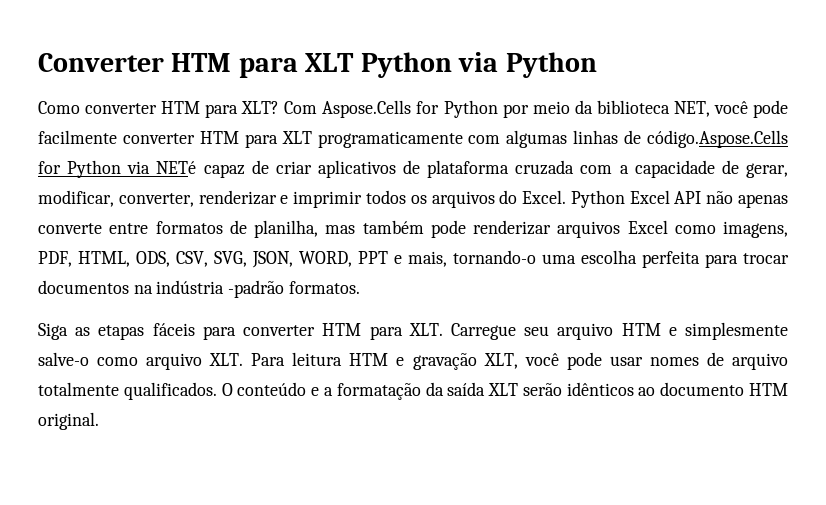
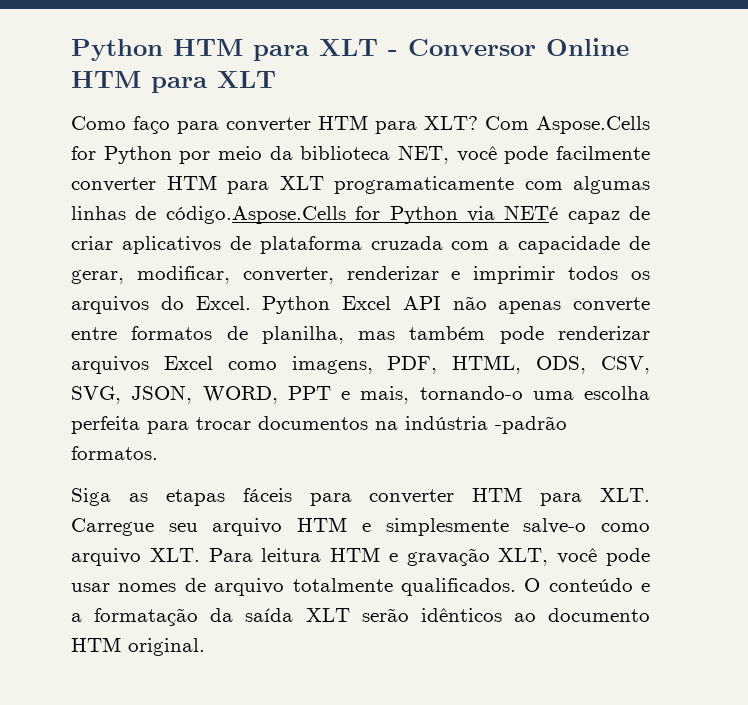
[38,52,597,78] Converter HTM para XLT Python via Python -> [71,38,629,61] [71,71,276,93] Python HTM para XLT - Conversor Online HTM para XLT
(80, 107) none -> [133,116,219,134] faço para

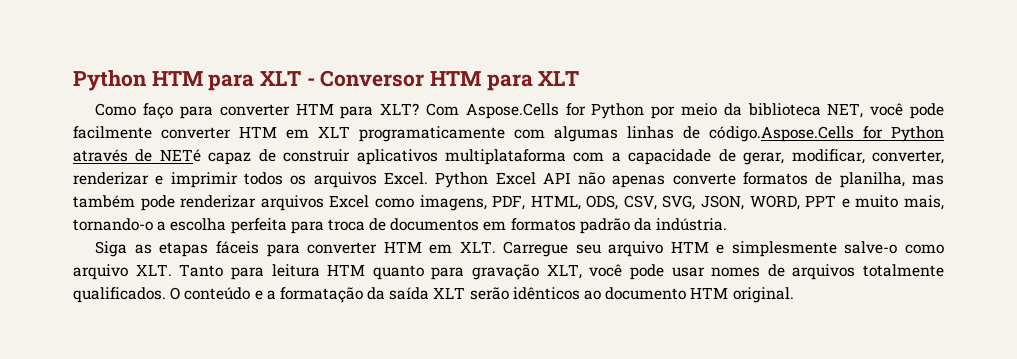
[546,38,629,56] Online -> (425, 78) none
[227,181,269,194] para -> [286,129,309,139] em
[466,206,495,222] via -> [73,149,153,162] através de
[71,236,443,254] criar aplicativos de plataforma cruzada -> [283,149,566,165] construir aplicativos multiplataforma
[160,296,184,310] do -> (377, 180) none
[71,327,117,340] entre -> (736, 179) none
(350, 395) none -> [855,195,899,208] muito
[532,391,574,400] uma -> [157,221,167,231] a
[196,416,567,434] [71,446,158,460] trocar documentos na indústria -padrão formatos. -> [327,218,728,234] troca de documentos em formatos padrão da indústria.
[540,493,583,506] para -> [429,244,453,254] em
[208,547,398,562] Para leitura HTM e -> [179,264,465,280] Tanto para leitura HTM quanto para
[214,578,285,596] arquivo -> [792,264,856,280] arquivos

